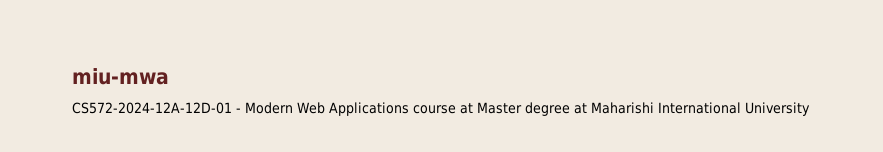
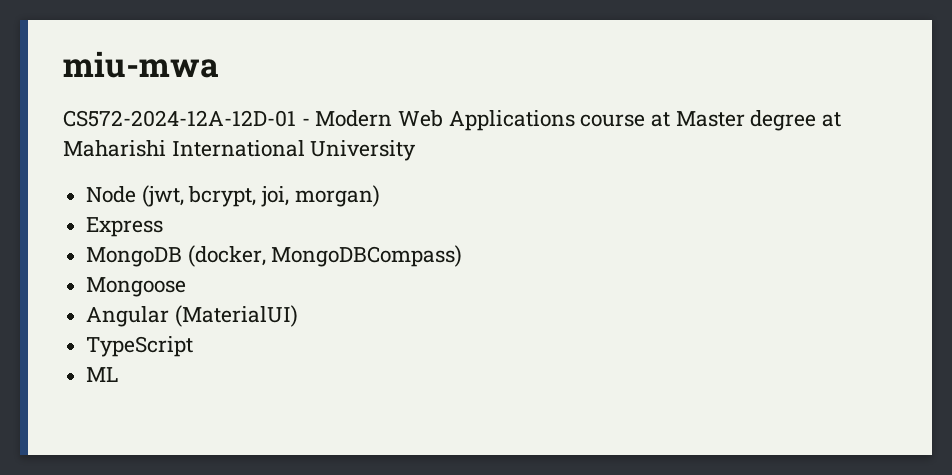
(810, 109) none -> [86,185,380,207] [86,217,164,237] [86,245,463,267] [86,277,187,297] [86,305,298,327] [86,336,194,357] [86,367,119,382] // Node (jwt, bcrypt, joi, morgan) // Express // MongoDB (docker, MongoDBCompass) // Mongoose // Angular (MaterialUI) // TypeScript // ML

